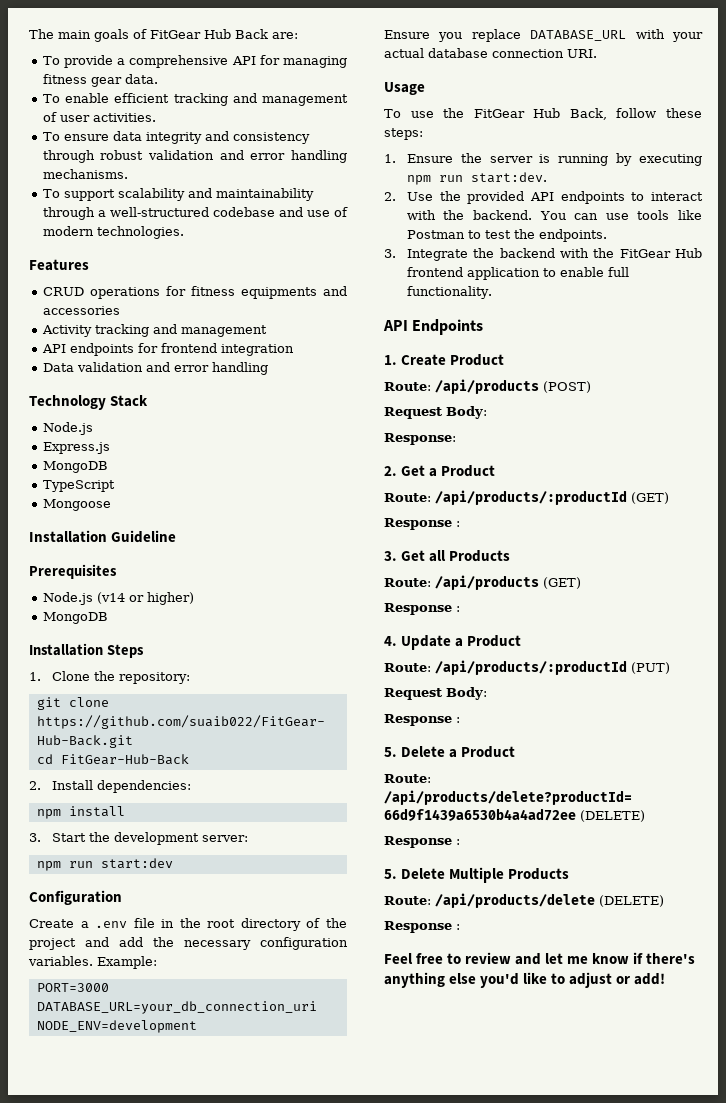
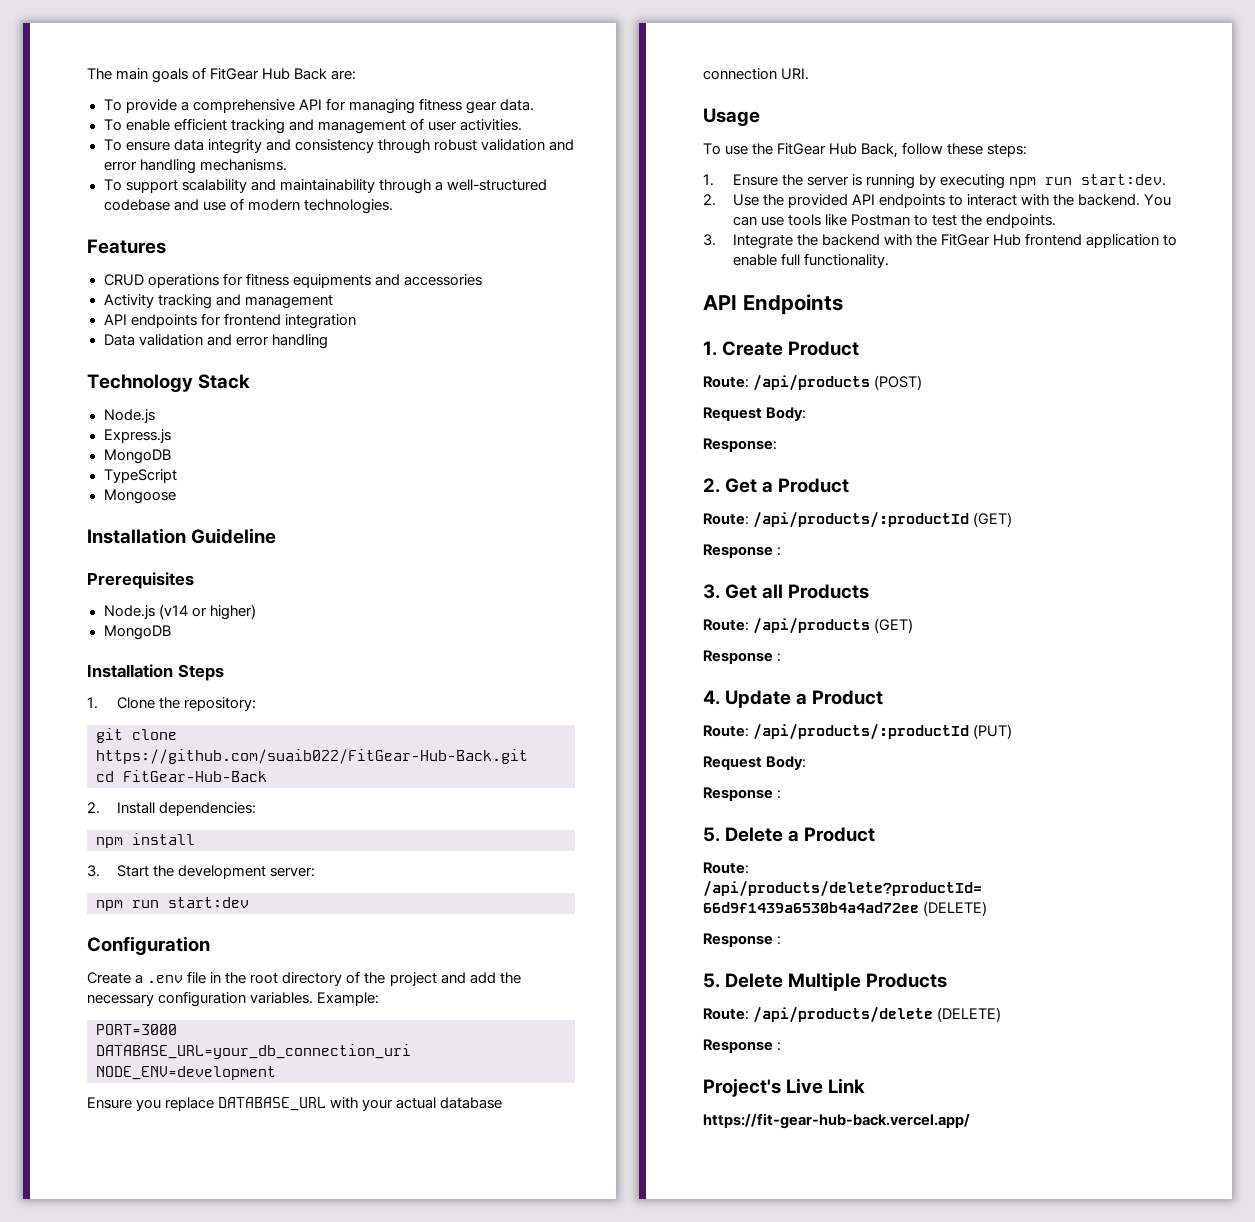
[384,952,696,965] [384,972,666,988] Feel free to review and let me know if there's anything else you'd like to adjust or add! -> [703,1078,866,1097] [703,1113,970,1129] Project's Live Link // https://fit-gear-hub-back.vercel.app/

